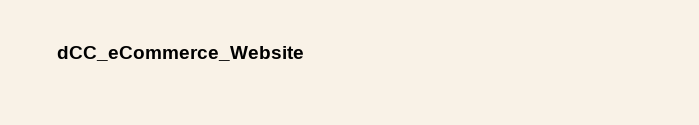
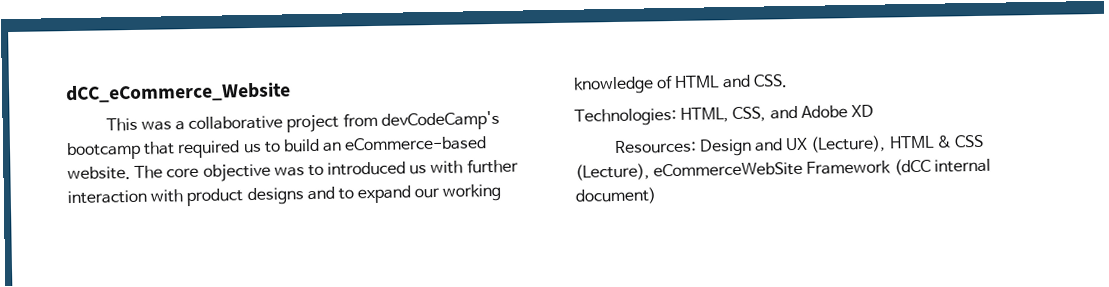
(304, 53) none -> [105,110,500,133] [66,136,488,161] [67,158,519,182] [67,183,502,207] [573,74,788,95] [574,104,874,127] [613,134,984,157] [575,158,991,181] [575,187,657,205] // This was a collaborative project from devCodeCamp's bootcamp that required us to build an eCommerce-based website. The core objective was to introduced us with further interaction with product designs and to expand our working knowledge of HTML and CSS. // Technologies: HTML, CSS, and Adobe XD // Resources: Design and UX (Lecture), HTML & CSS (Lecture), eCommerceWebSite Framework (dCC internal document)

